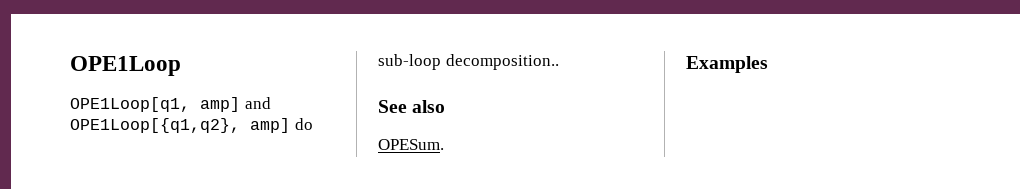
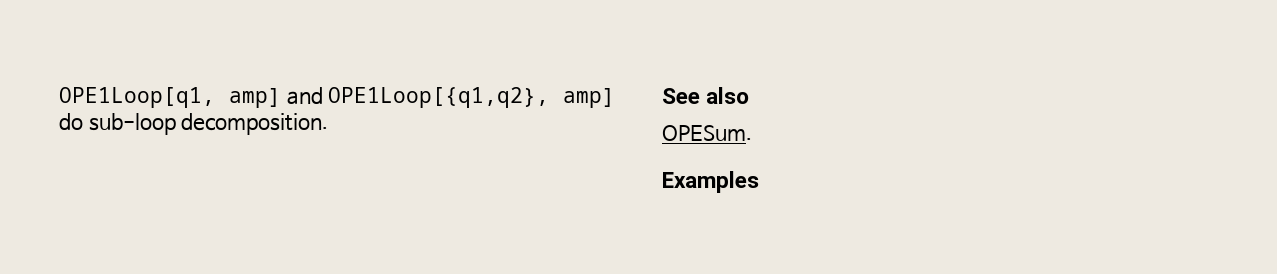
[70,56,181,76] OPE1Loop // -> (59, 97) none
[445,54,559,70] decomposition.. -> [181,113,329,135] decomposition.

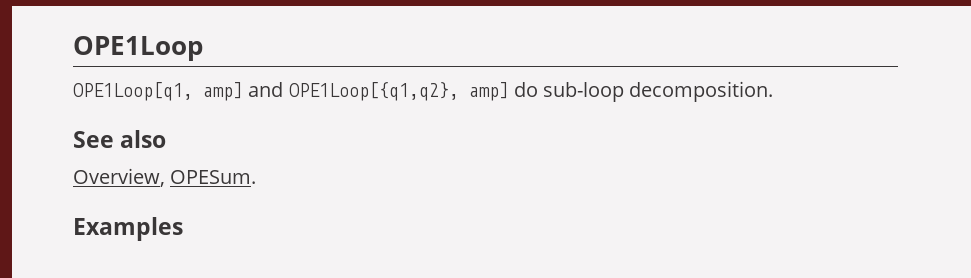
(59, 97) none -> [73,36,203,61] OPE1Loop //
(750, 95) none -> [73,168,165,187] Overview,

